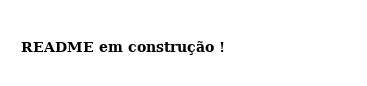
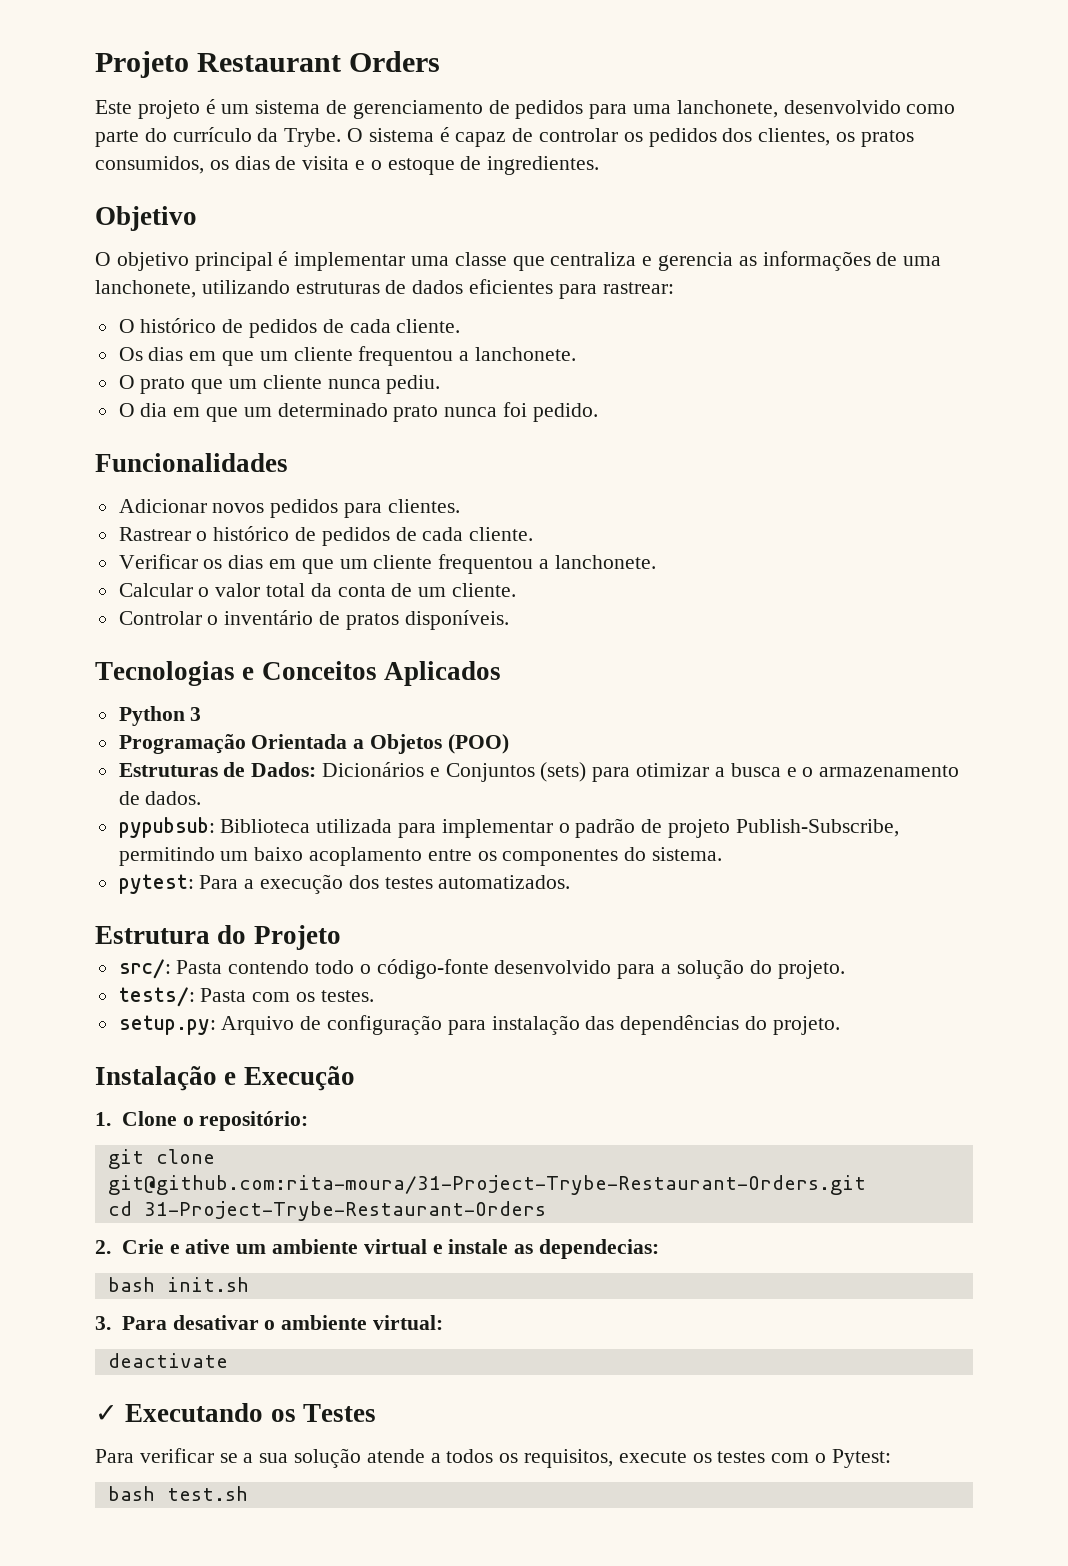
[21,41,225,55] README em construção ! -> [95,51,441,78] [95,99,956,119] [95,127,914,147] [95,156,600,175] [95,206,197,231] [95,251,942,271] [95,279,674,299] [118,318,461,338] [118,346,577,366] [118,375,441,394] [118,402,598,422] [95,453,288,472] [118,499,460,518] [118,526,534,546] [118,554,656,574] [118,583,517,597] [118,610,509,630] [95,661,501,686] [118,706,202,726] [118,734,509,754] [118,762,960,782] [118,791,202,805] [118,817,899,838] [118,847,723,866] [118,874,571,894] [95,925,341,950] [118,959,845,979] [118,987,374,1007] [118,1015,840,1035] [95,1066,355,1091] [95,1111,309,1131] [107,1149,215,1169] [107,1175,866,1195] [107,1201,546,1221] [95,1239,659,1259] [107,1277,249,1292] [95,1315,443,1330] [107,1353,228,1368] [95,1403,376,1422] [95,1448,891,1468] [107,1486,248,1501] Projeto Restaurant Orders // Este projeto é um sistema de gerenciamento de pedidos para uma lanchonete, desenvolvido como parte do currículo da Trybe. O sistema é capaz de controlar os pedidos dos clientes, os pratos consumidos, os dias de visita e o estoque de ingredientes. // Objetivo // O objetivo principal é implementar uma classe que centraliza e gerencia as informações de uma lanchonete, utilizando estruturas de dados eficientes para rastrear: // O histórico de pedidos de cada cliente. // Os dias em que um cliente frequentou a lanchonete. // O prato que um cliente nunca pediu. // O dia em que um determinado prato nunca foi pedido. // Funcionalidades // Adicionar novos pedidos para clientes. // Rastrear o histórico de pedidos de cada cliente. // Verificar os dias em que um cliente frequentou a lanchonete. // Calcular o valor total da conta de um cliente. // Controlar o inventário de pratos disponíveis. // Tecnologias e Conceitos Aplicados // Python 3 // Programação Orientada a Objetos (POO) // Estruturas de Dados: Dicionários e Conjuntos (sets) para otimizar a busca e o armazenamento de dados. // pypubsub: Biblioteca utilizada para implementar o padrão de projeto Publish-Subscribe, permitindo um baixo acoplamento entre os componentes do sistema. // pytest: Para a execução dos testes automatizados. // Estrutura do Projeto // src/: Pasta contendo todo o código-fonte desenvolvido para a solução do projeto. // tests/: Pasta com os testes. // setup.py: Arquivo de configuração para instalação das dependências do projeto. // Instalação e Execução // 1. Clone o repositório: // git clone git@github.com:rita-moura/31-Project-Trybe-Restaurant-Orders.git // cd 31-Project-Trybe-Restaurant-Orders // 2. Crie e ative um ambiente virtual e instale as dependecias: // bash init.sh // 3. Para desativar o ambiente virtual: // deactivate // ✓ Executando os Testes // Para verificar se a sua solução atende a todos os requisitos, execute os testes com o Pytest: // bash test.sh

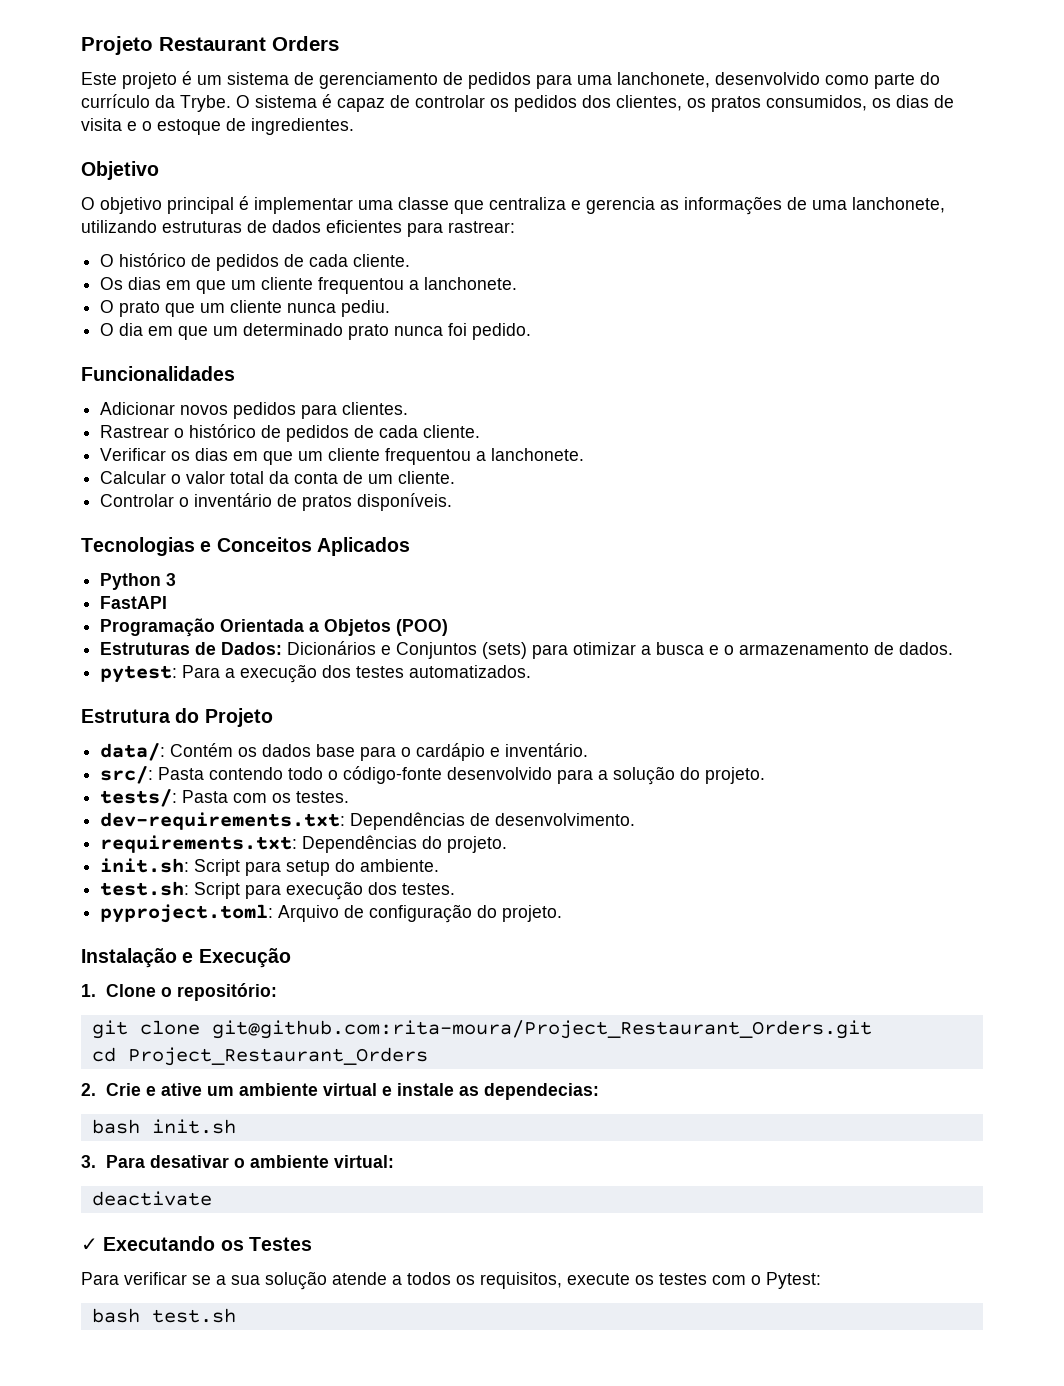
(202, 714) none -> [100,596,168,609] // FastAPI
[118,817,899,838] [118,847,723,866] // pypubsub: Biblioteca utilizada para implementar o padrão de projeto Publish-Subscribe, permitindo um baixo acoplamento entre os componentes do sistema. -> (954, 648) none
(341, 937) none -> [100,743,589,761] // data/: Contém os dados base para o cardápio e inventário.
[118,1015,740,1035] setup.py: Arquivo de configuração para instalação das dependências -> [100,812,636,830] [100,835,508,853] [100,858,440,876] [100,881,456,900] [100,904,473,923] dev-requirements.txt: Dependências de desenvolvimento. // requirements.txt: Dependências do projeto. // init.sh: Script para setup do ambiente. // test.sh: Script para execução dos testes. // pyproject.toml: Arquivo de configuração
[107,1175,866,1195] git@github.com:rita-moura/31-Project-Trybe-Restaurant-Orders.git -> [211,1020,872,1039] git@github.com:rita-moura/Project_Restaurant_Orders.git
[143,1201,546,1221] 31-Project-Trybe-Restaurant-Orders -> [127,1047,428,1066] Project_Restaurant_Orders

